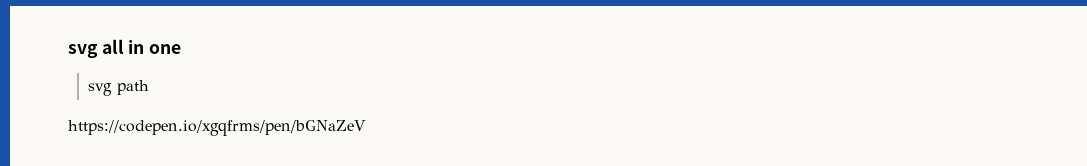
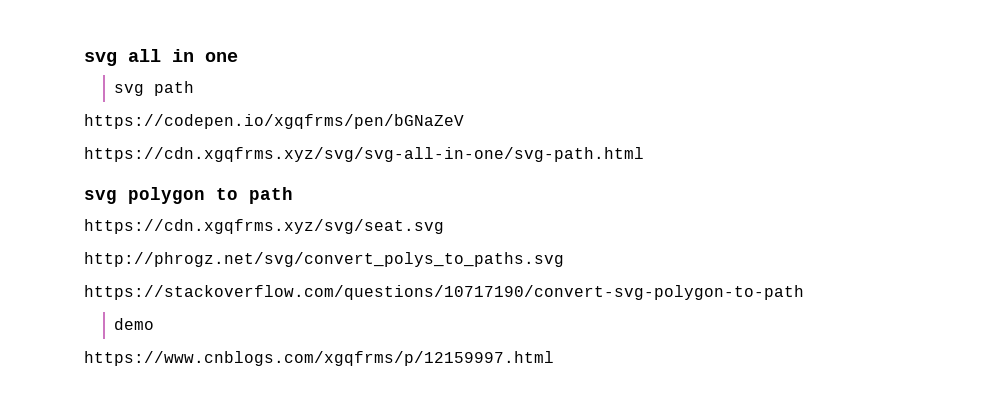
(366, 128) none -> [84,147,644,162] [84,187,293,204] [84,219,444,234] [84,252,564,267] [84,285,804,300] [114,318,155,330] [84,351,554,366] // https://cdn.xgqfrms.xyz/svg/svg-all-in-one/svg-path.html // svg polygon to path // https://cdn.xgqfrms.xyz/svg/seat.svg // http://phrogz.net/svg/convert_polys_to_paths.svg // https://stackoverflow.com/questions/10717190/convert-svg-polygon-to-path // demo // https://www.cnblogs.com/xgqfrms/p/12159997.html

